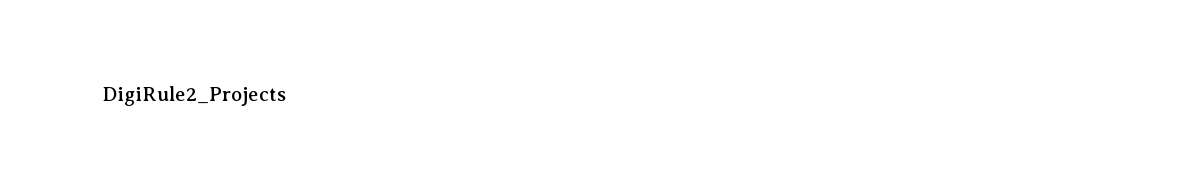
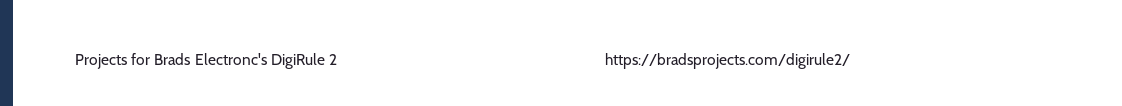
[102,86,286,106] DigiRule2_Projects -> [75,53,850,69] Projects for Brads Electronc's DigiRule 2 https://bradsprojects.com/digirule2/

